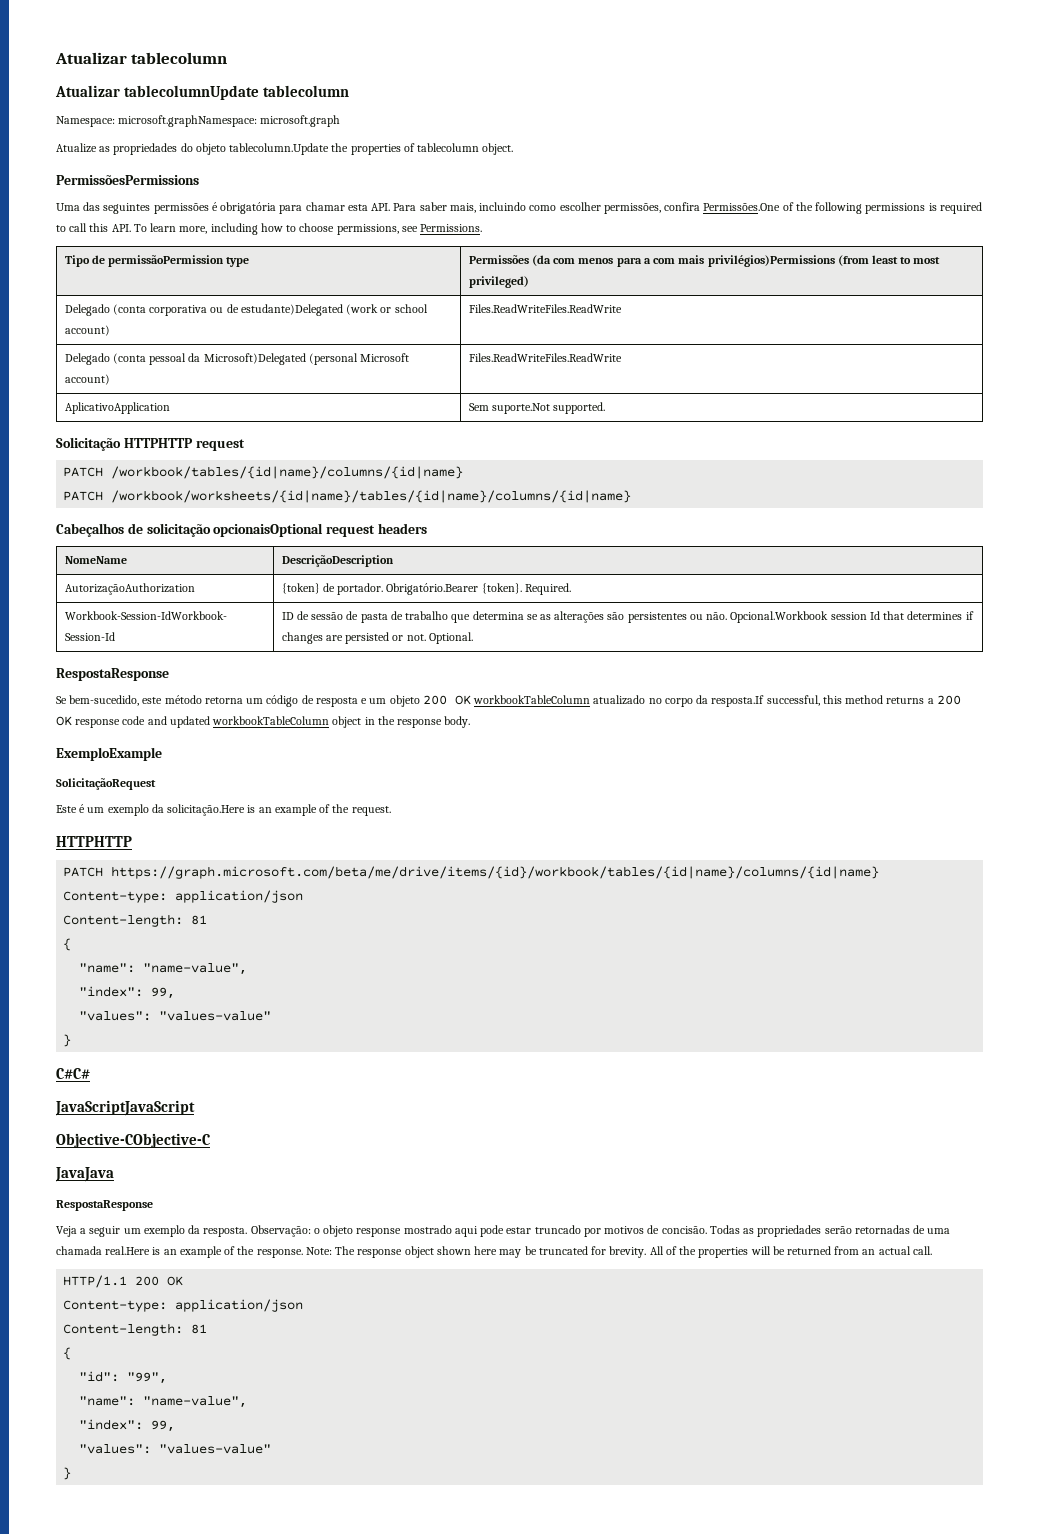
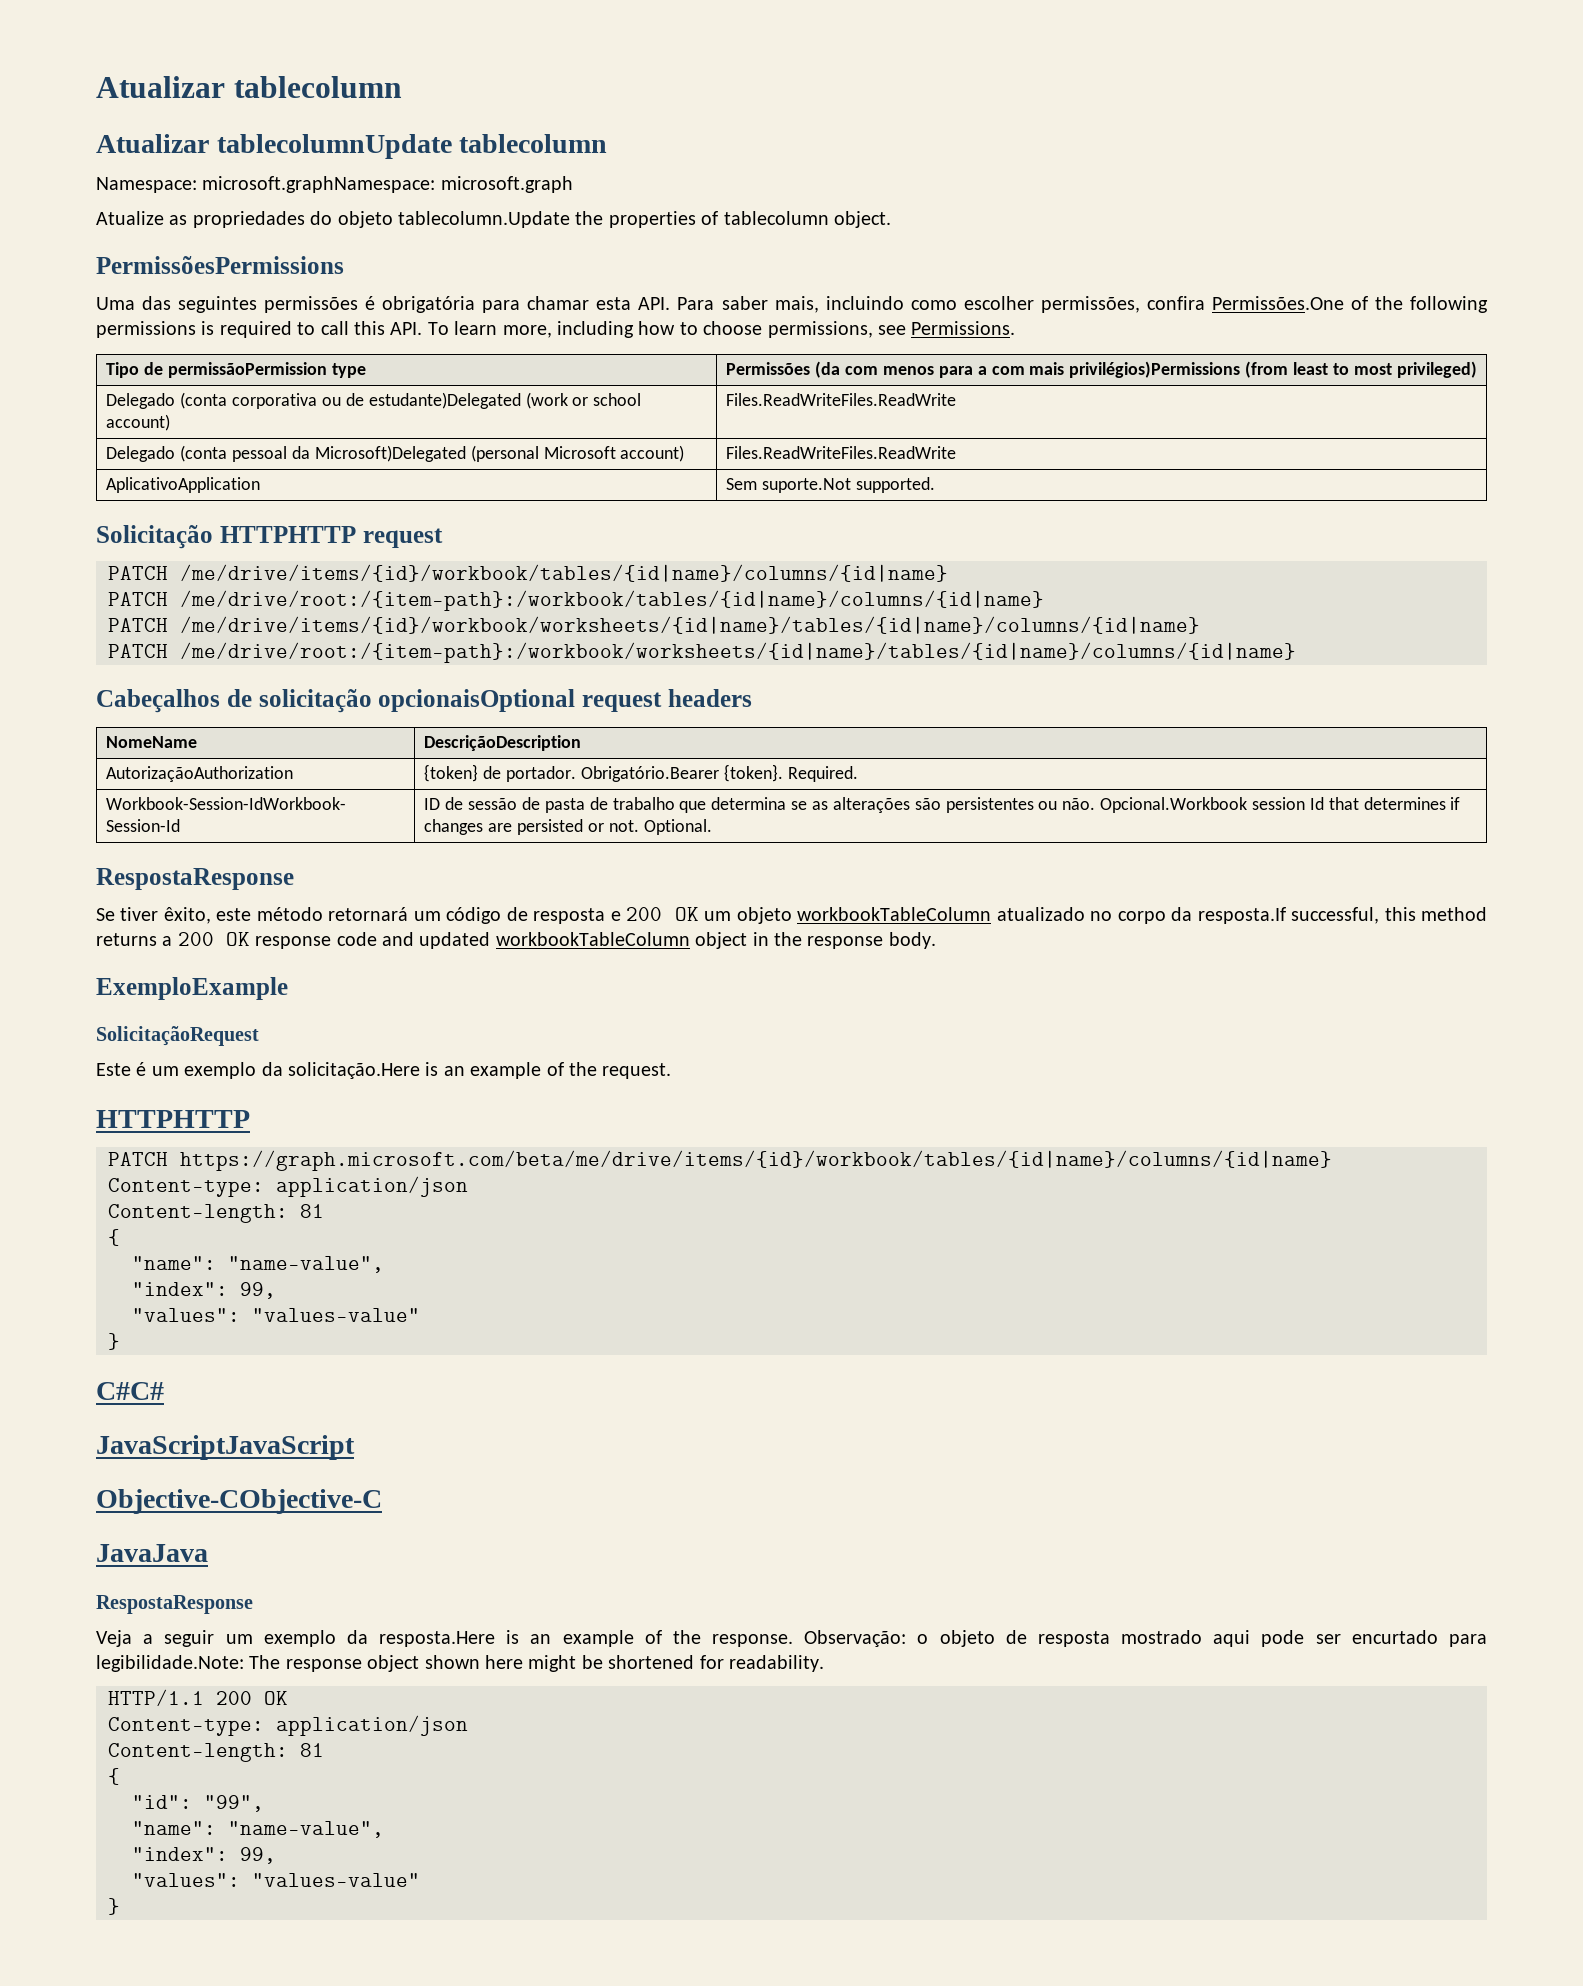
[111,466,464,479] [63,490,632,503] /workbook/tables/{id|name}/columns/{id|name} // PATCH /workbook/worksheets/{id|name}/tables/{id|name}/columns/{id|name} -> [180,564,948,582] [108,590,1044,611] [108,616,1200,634] [108,642,1296,663] /me/drive/items/{id}/workbook/tables/{id|name}/columns/{id|name} // PATCH /me/drive/root:/{item-path}:/workbook/tables/{id|name}/columns/{id|name} // PATCH /me/drive/items/{id}/workbook/worksheets/{id|name}/tables/{id|name}/columns/{id|name} // PATCH /me/drive/root:/{item-path}:/workbook/worksheets/{id|name}/tables/{id|name}/columns/{id|name}
[69,695,140,706] bem-sucedido, -> [120,907,211,924] tiver êxito,
[204,697,243,704] retorna -> [328,907,409,921] retornará
[369,695,471,707] um objeto 200 OK -> [626,907,792,924] 200 OK um objeto
[203,1225,951,1237] [56,1246,151,1255] resposta. Observação: o objeto response mostrado aqui pode estar truncado por motivos de concisão. Todas as propriedades serão retornadas de uma chamada real.Here -> [379,1631,496,1647] resposta.Here
[305,1247,332,1255] Note: -> [804,1630,1487,1647] [96,1655,244,1672] Observação: o objeto de resposta mostrado aqui pode ser encurtado para legibilidade.Note:
[499,1246,932,1258] may be truncated for brevity. All of the properties will be returned from an actual call. -> [528,1655,824,1672] might be shortened for readability.

